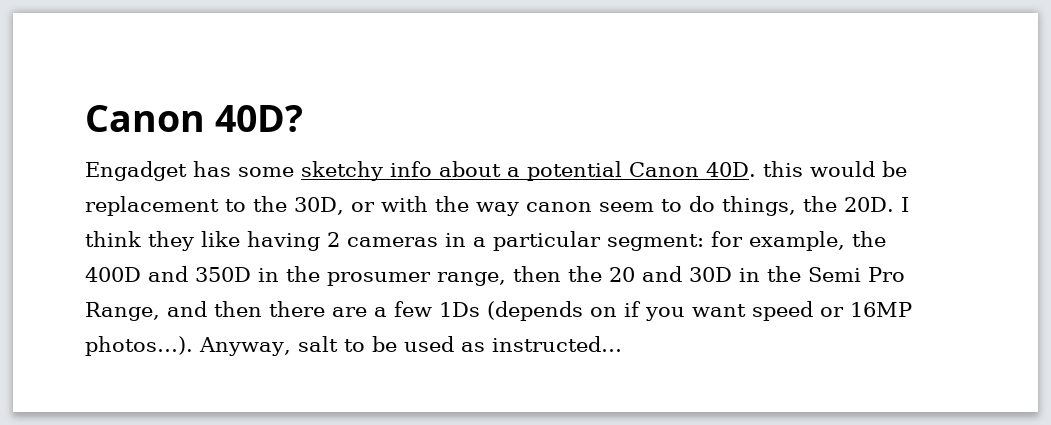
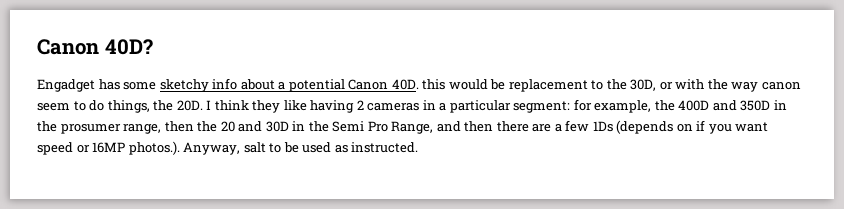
[85,336,193,356] photos…). -> [128,141,180,155] photos.).
[491,336,622,352] instructed… -> [351,142,419,153] instructed.

